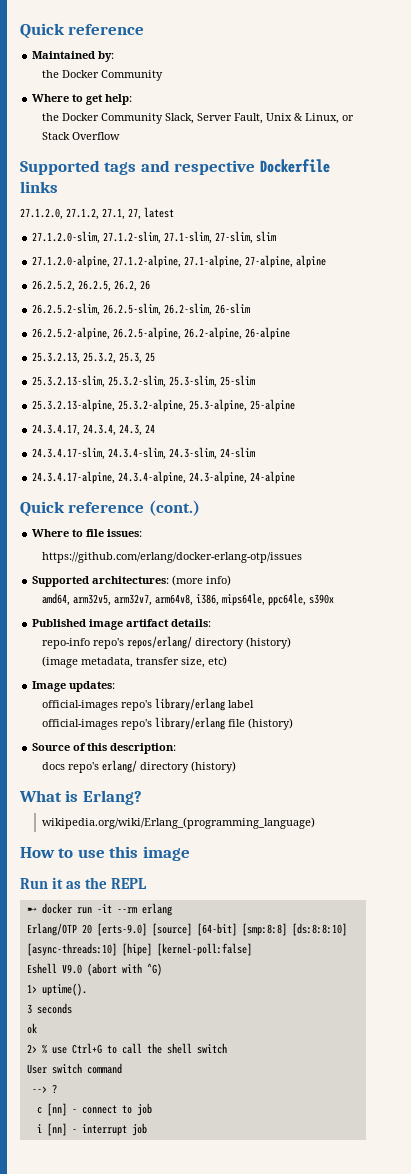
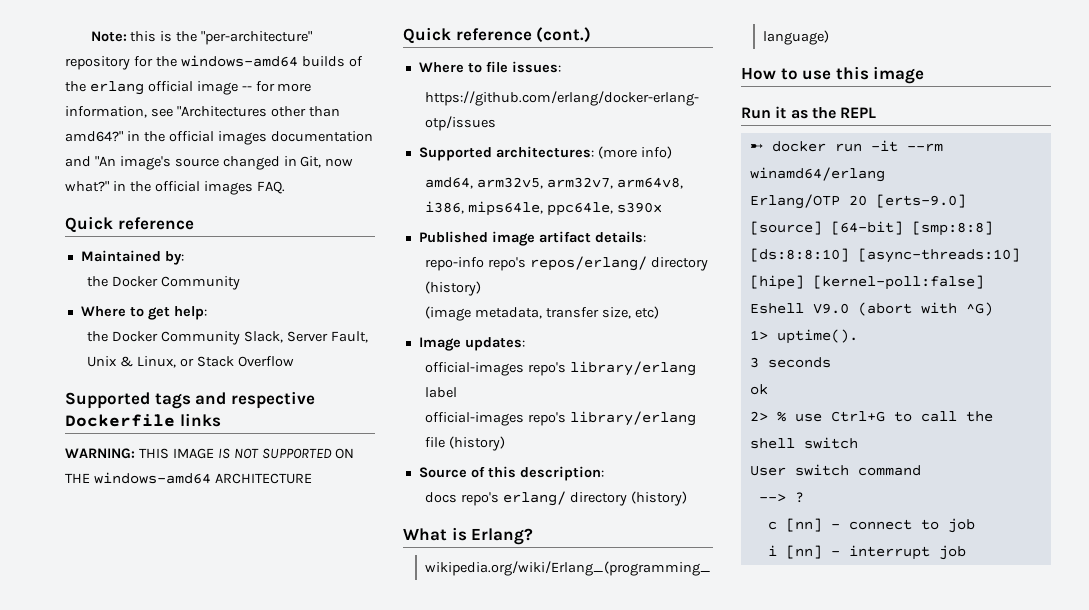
(20, 31) none -> [90,31,313,45] [65,55,363,70] [65,81,312,95] [65,106,340,118] [65,131,373,145] [65,156,354,170] [65,181,285,195] Note: this is the "per-architecture" repository for the windows-amd64 builds of the erlang official image -- for more information, see "Architectures other than amd64?" in the official images documentation and "An image's source changed in Git, now what?" in the official images FAQ. //
[20,207,174,220] [32,231,277,244] [32,255,327,268] [32,280,151,292] [32,303,251,316] [32,327,291,340] [32,352,156,364] [32,375,256,388] [32,399,296,412] [32,424,156,436] [32,447,256,460] [32,471,296,484] 27.1.2.0, 27.1.2, 27.1, 27, latest // 27.1.2.0-slim, 27.1.2-slim, 27.1-slim, 27-slim, slim // 27.1.2.0-alpine, 27.1.2-alpine, 27.1-alpine, 27-alpine, alpine // 26.2.5.2, 26.2.5, 26.2, 26 // 26.2.5.2-slim, 26.2.5-slim, 26.2-slim, 26-slim // 26.2.5.2-alpine, 26.2.5-alpine, 26.2-alpine, 26-alpine // 25.3.2.13, 25.3.2, 25.3, 25 // 25.3.2.13-slim, 25.3.2-slim, 25.3-slim, 25-slim // 25.3.2.13-alpine, 25.3.2-alpine, 25.3-alpine, 25-alpine // 24.3.4.17, 24.3.4, 24.3, 24 // 24.3.4.17-slim, 24.3.4-slim, 24.3-slim, 24-slim // 24.3.4.17-alpine, 24.3.4-alpine, 24.3-alpine, 24-alpine -> [65,448,355,459] [65,472,312,484] WARNING: THIS IMAGE IS NOT SUPPORTED ON THE windows-amd64 ARCHITECTURE
[141,903,172,916] erlang -> [749,167,885,182] winamd64/erlang

